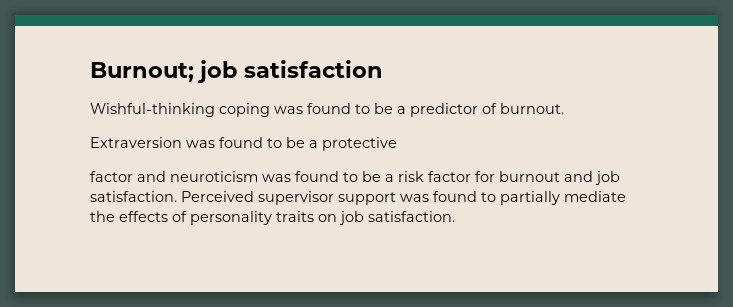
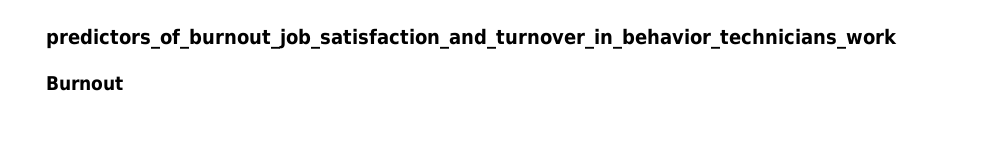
[90,60,384,83] [90,103,564,117] [90,137,397,151] [90,171,620,185] [90,191,626,205] [90,211,455,225] Burnout; job satisfaction // Wishful-thinking coping was found to be a predictor of burnout. // Extraversion was found to be a protective // factor and neuroticism was found to be a risk factor for burnout and job satisfaction. Perceived supervisor support was found to partially mediate the effects of personality traits on job satisfaction. -> [46,28,897,49] [46,76,123,91] predictors_of_burnout_job_satisfaction_and_turnover_in_behavior_technicians_work // Burnout

